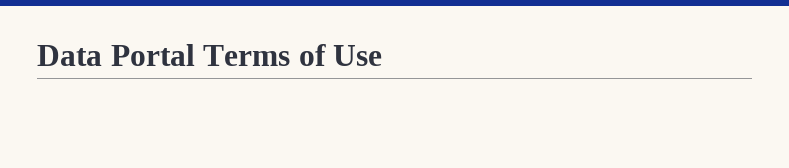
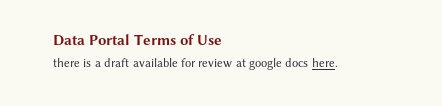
(383, 55) none -> [53,58,338,70] // there is a draft available for review at google docs here.

